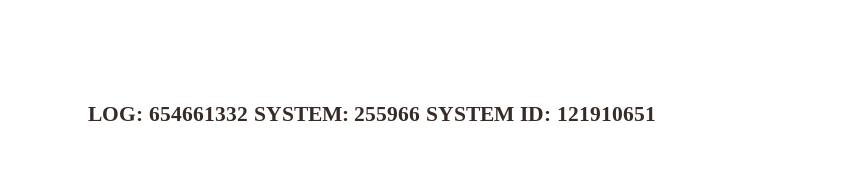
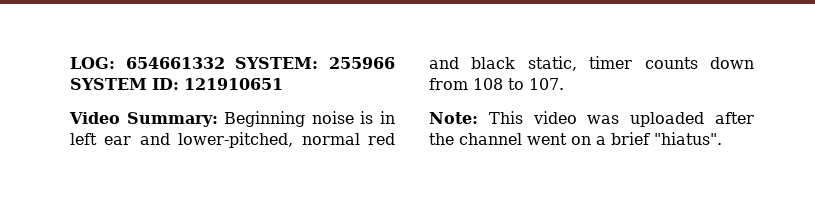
(656, 114) none -> [69,111,395,127] [70,132,395,148] [429,56,754,71] [429,78,564,90] [429,111,754,127] [429,132,722,145] // Video Summary: Beginning noise is in left ear and lower-pitched, normal red and black static, timer counts down from 108 to 107. // Note: This video was uploaded after the channel went on a brief "hiatus".

